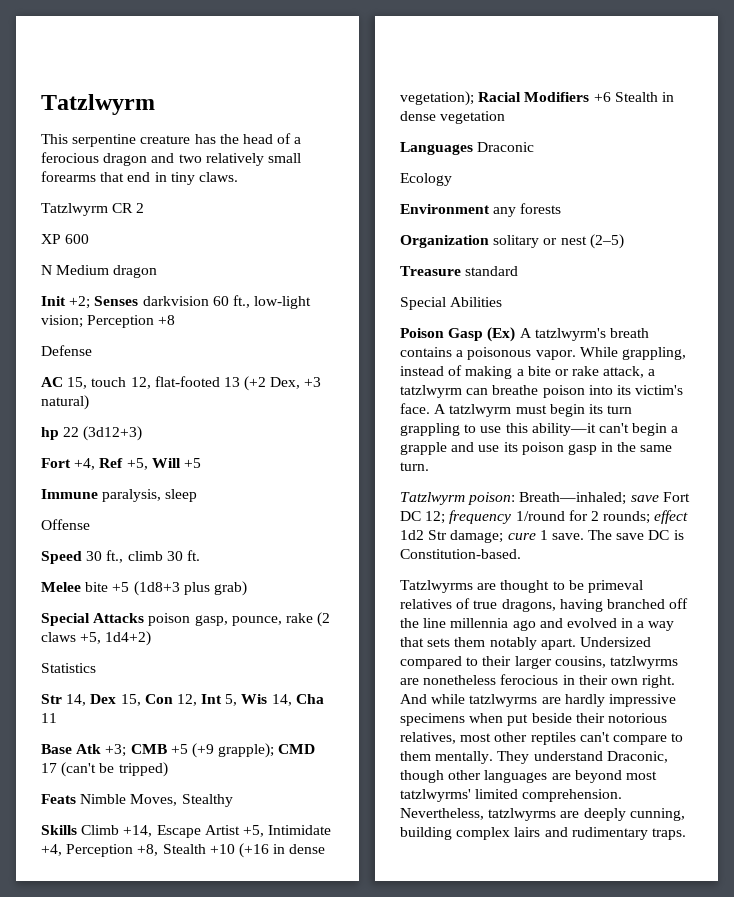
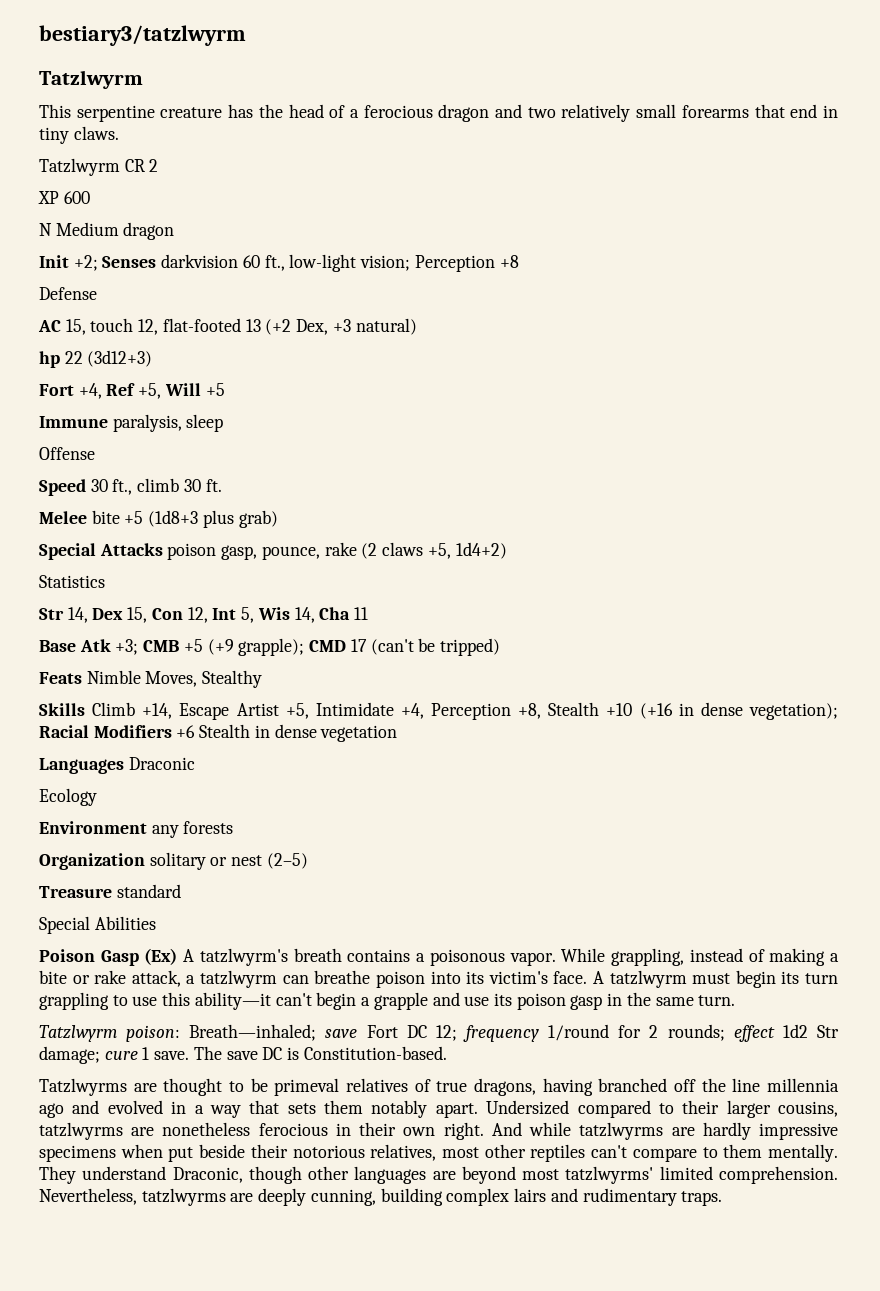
(41, 104) none -> [39,25,246,46] bestiary3/tatzlwyrm //

